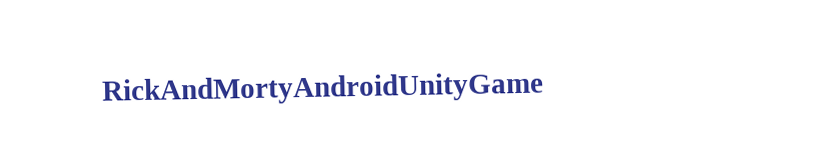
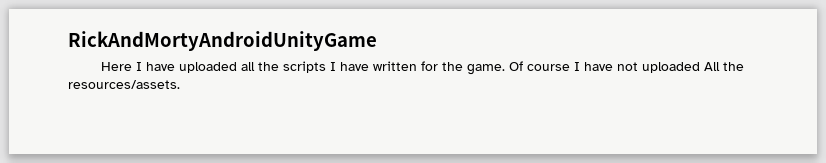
(544, 89) none -> [100,61,744,75] [68,80,180,89] // Here I have uploaded all the scripts I have written for the game. Of course I have not uploaded All the resources/assets.

